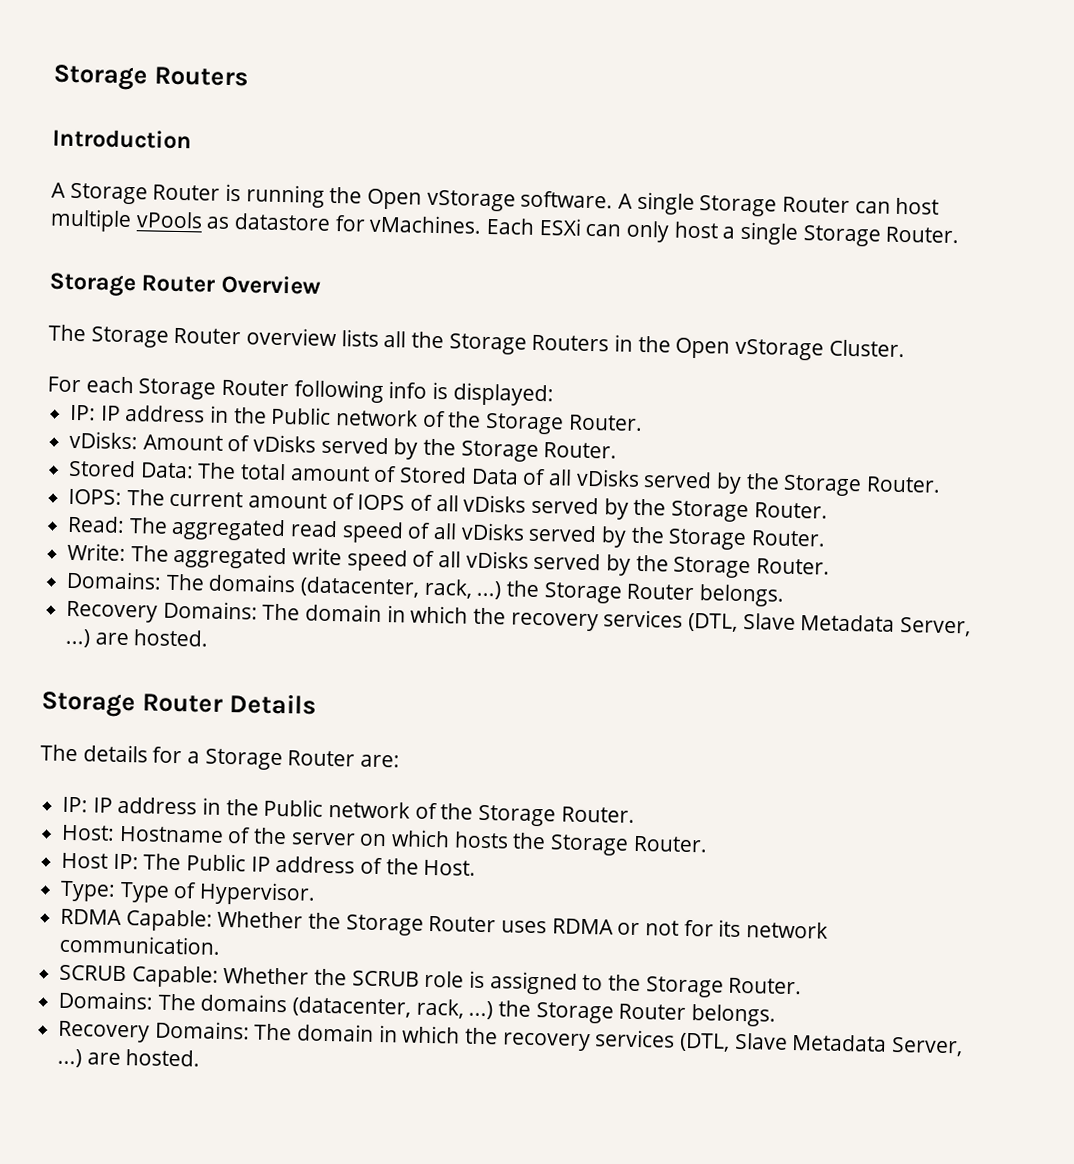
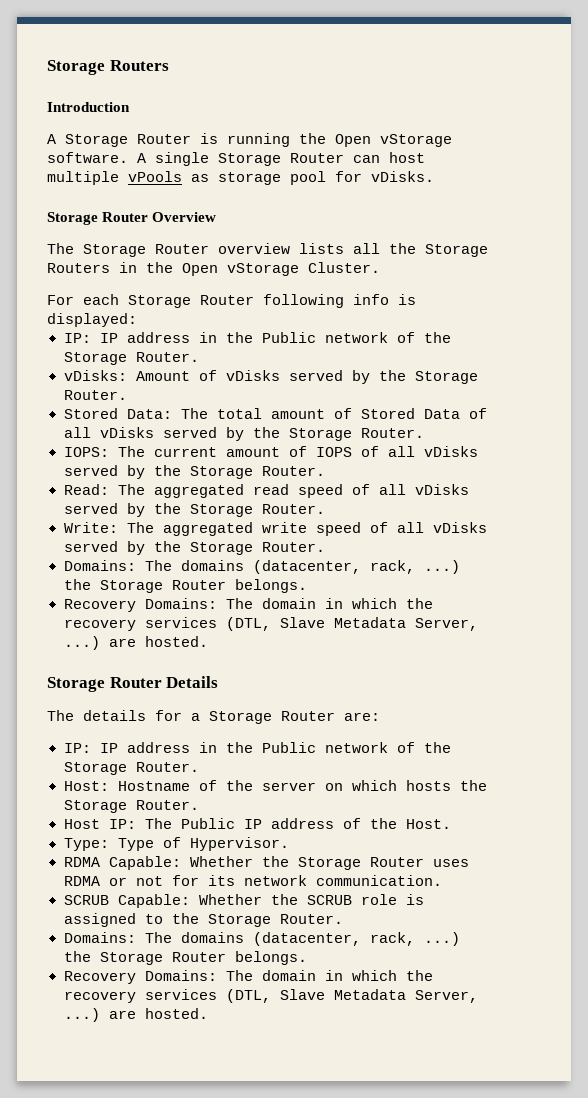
[234,213,960,247] datastore for vMachines. Each ESXi can only host a single Storage Router. -> [218,171,434,185] storage pool for vDisks.

